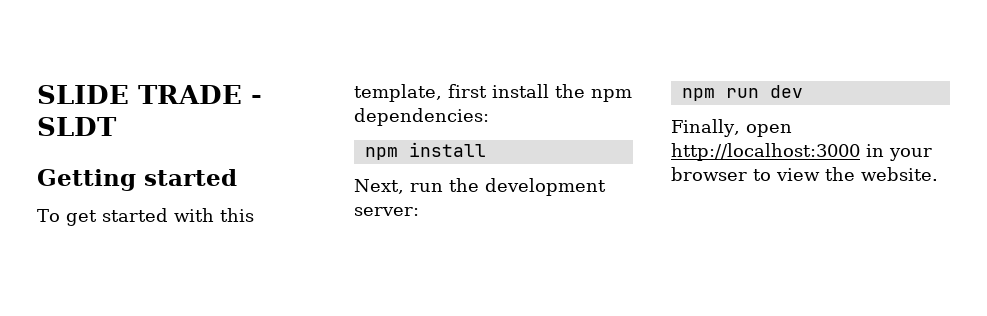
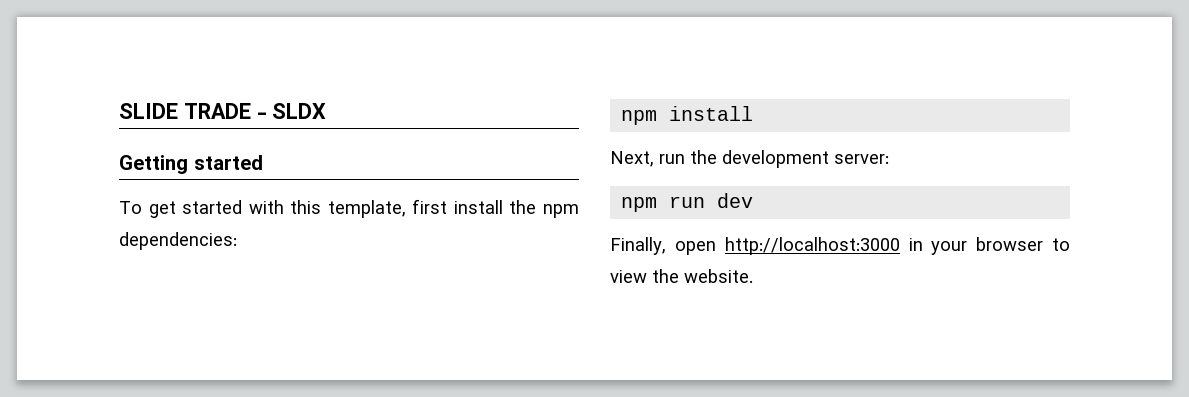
[37,117,117,136] SLDT -> [272,103,327,119] SLDX

